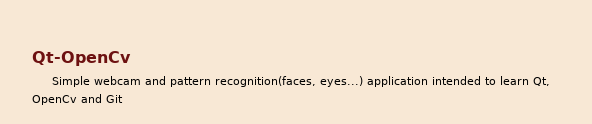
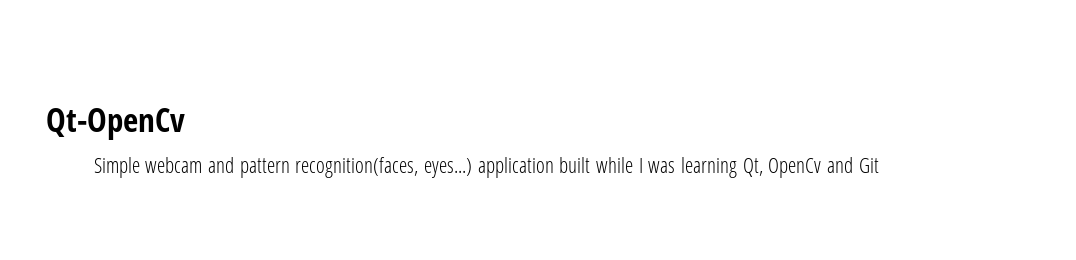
[432,76,530,85] intended to learn -> [559,157,738,178] built while I was learning

